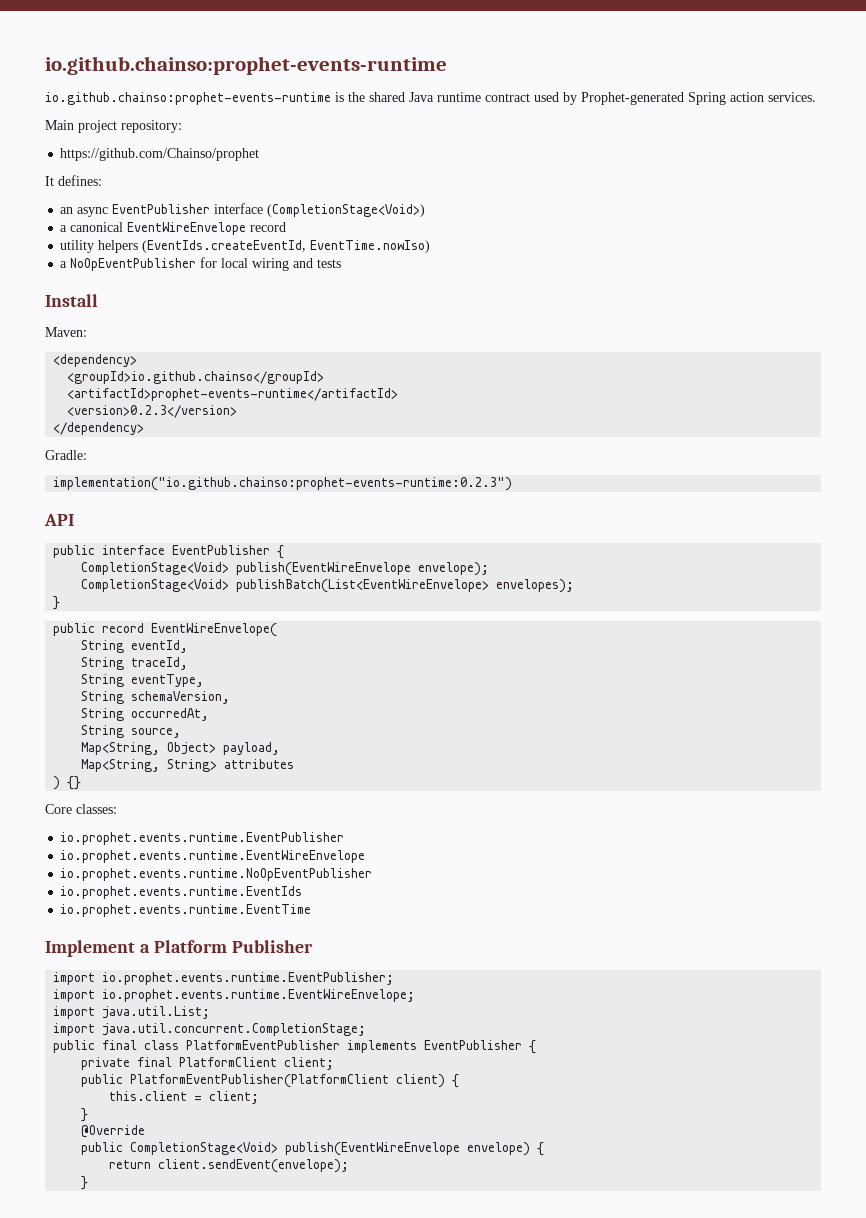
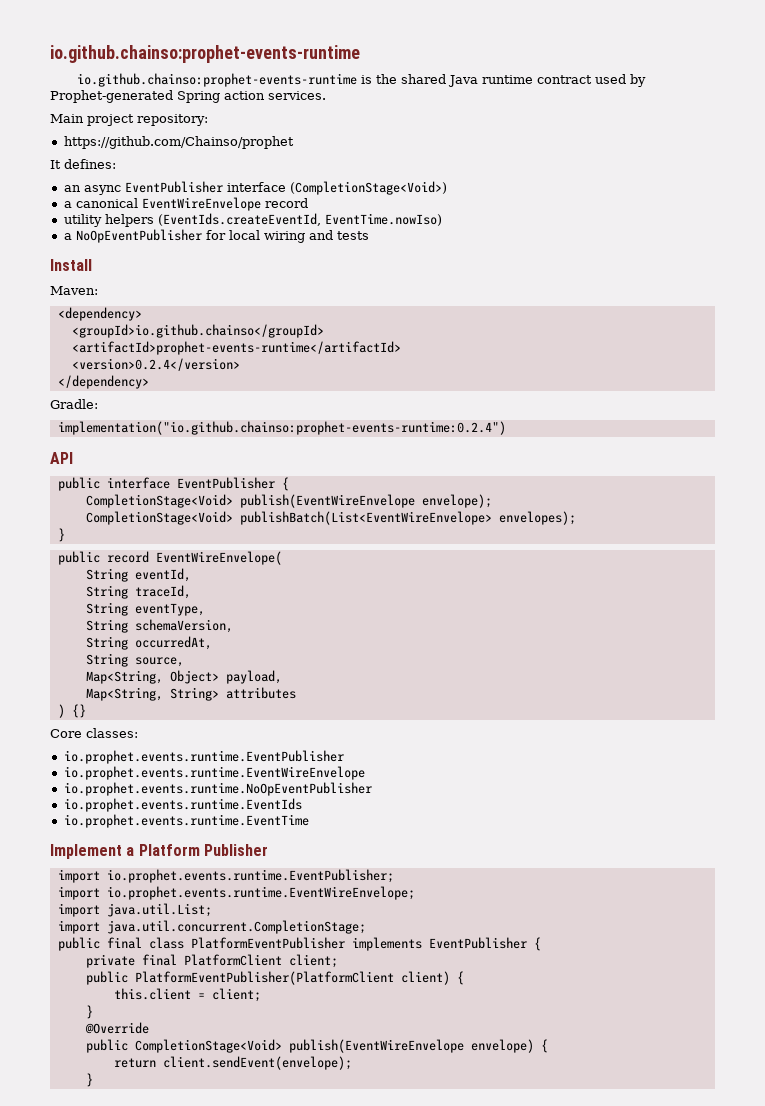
[67,405,238,418] <version>0.2.3</version> -> [71,358,240,371] <version>0.2.4</version>
[53,477,513,491] implementation("io.github.chainso:prophet-events-runtime:0.2.3") -> [57,421,506,435] implementation("io.github.chainso:prophet-events-runtime:0.2.4")

